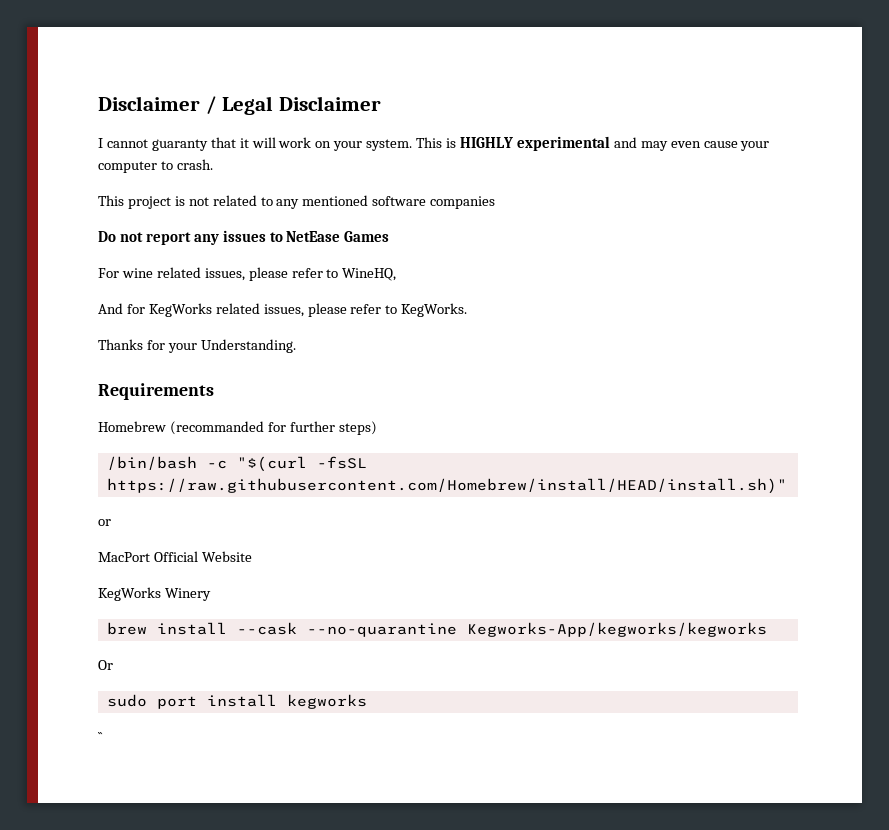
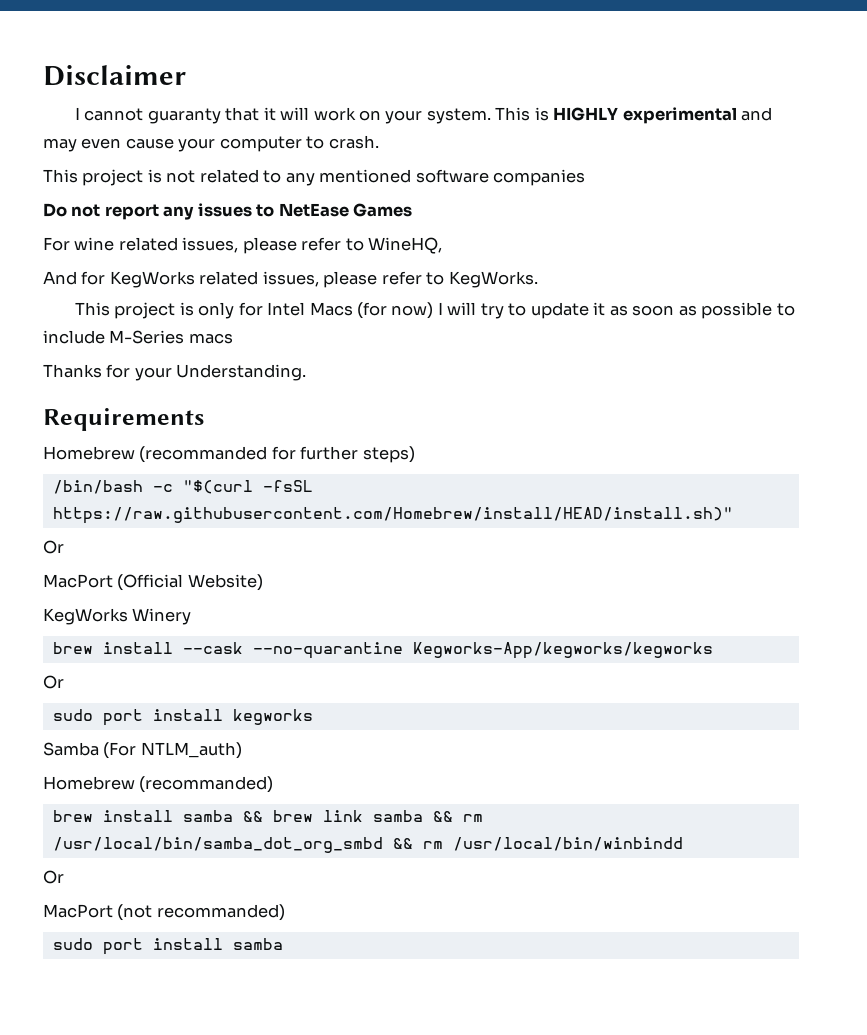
[98,96,381,115] Disclaimer / Legal Disclaimer -> [43,65,186,86] Disclaimer
(468, 310) none -> [74,302,795,319] [43,330,233,344] // This project is only for Intel Macs (for now) I will try to update it as soon as possible to include M-Series macs
[98,519,111,526] [98,551,252,562] or // MacPort Official Website -> [43,540,64,554] [43,574,263,591] Or // MacPort (Official Website)
[98,732,103,742] `` -> [43,742,242,759] [43,776,274,793] [52,810,483,822] [52,837,683,853] [43,870,64,884] [43,904,285,921] [52,938,283,955] Samba (For NTLM_auth) // Homebrew (recommanded) // brew install samba && brew link samba && rm /usr/local/bin/samba_dot_org_smbd && rm /usr/local/bin/winbindd // Or // MacPort (not recommanded) // sudo port install samba

